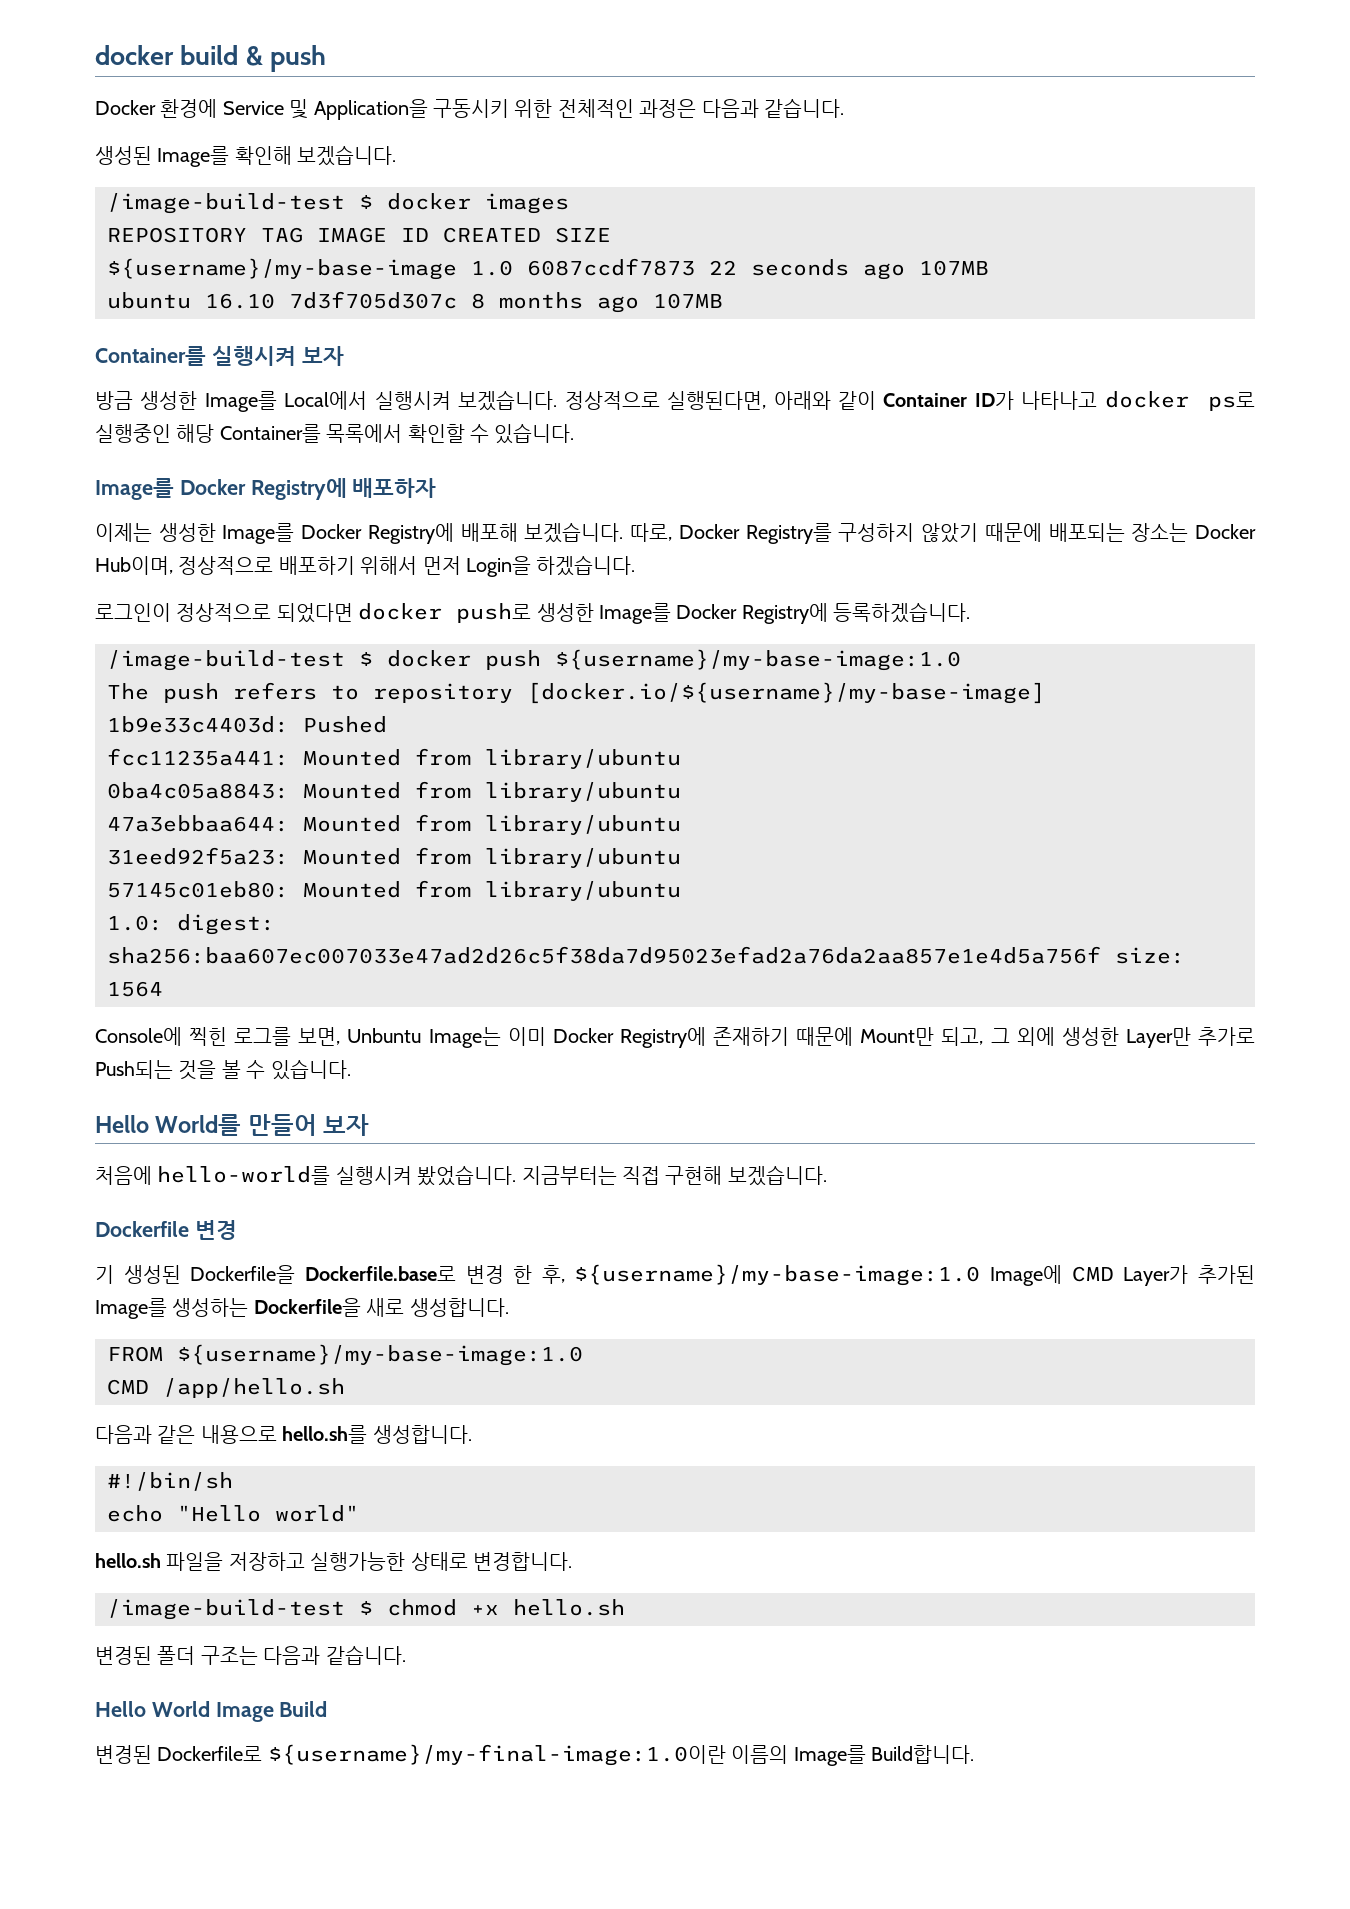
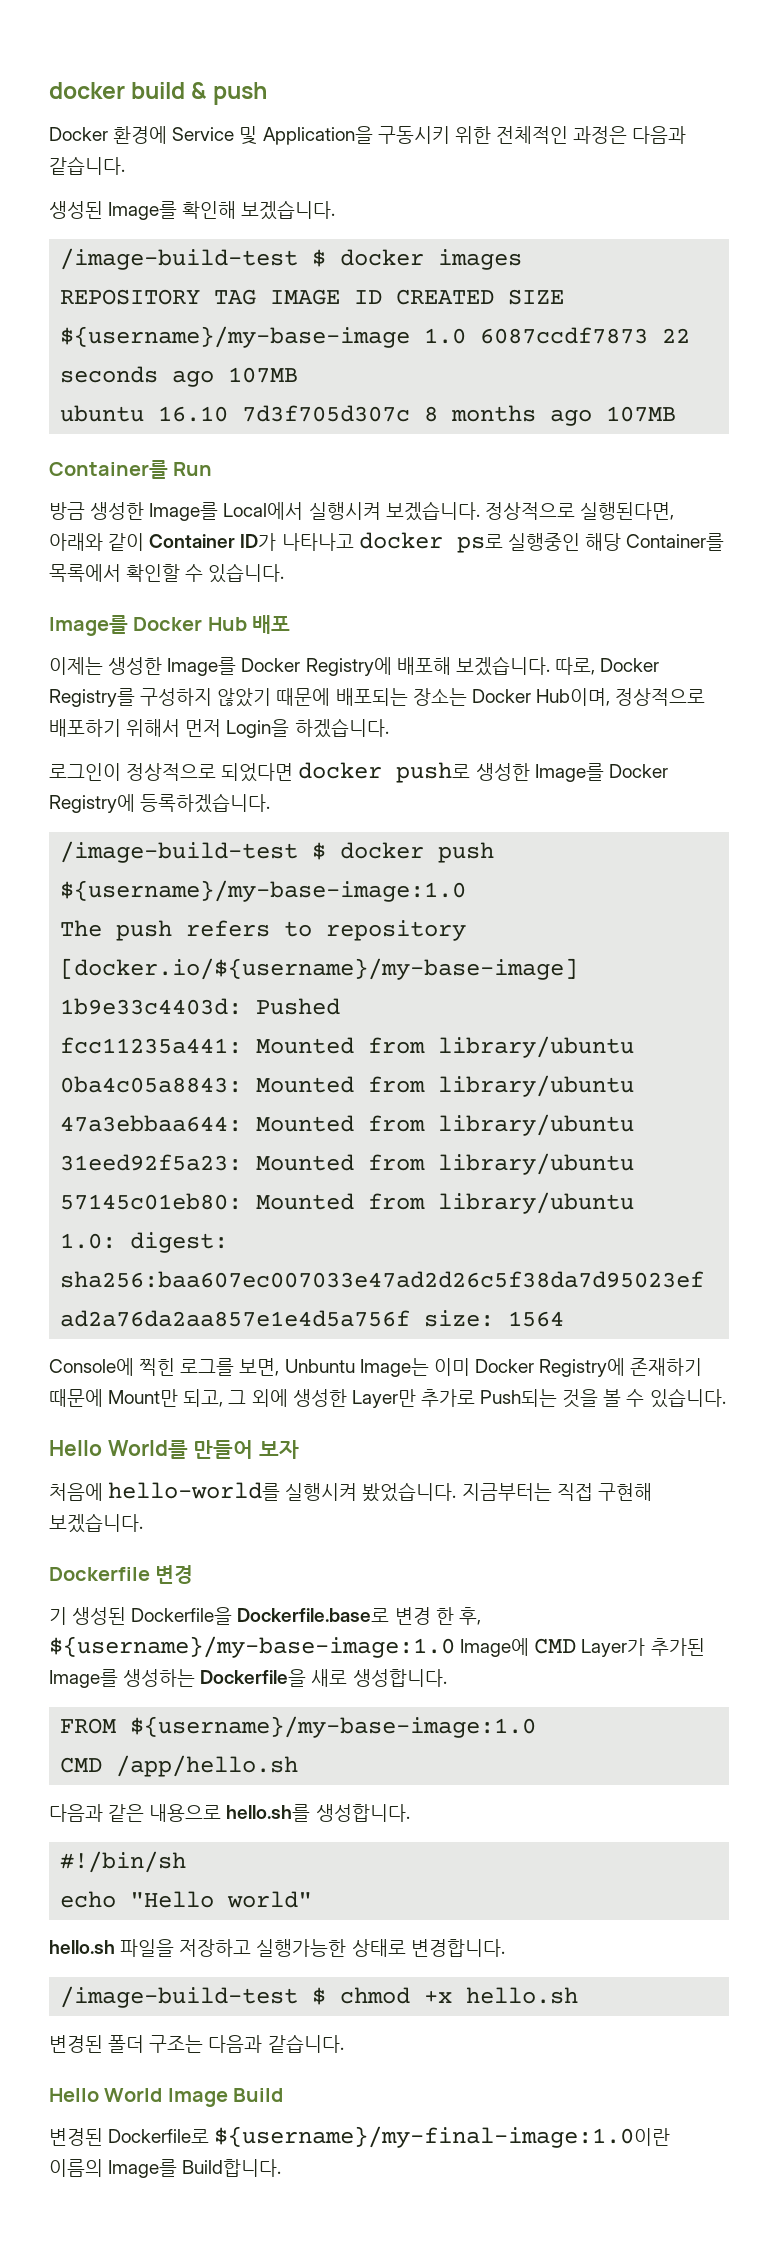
[211,346,344,366] 실행시켜 보자 -> [173,462,213,476] Run
[250,478,437,500] Registry에 배포하자 -> [207,615,291,634] Hub 배포

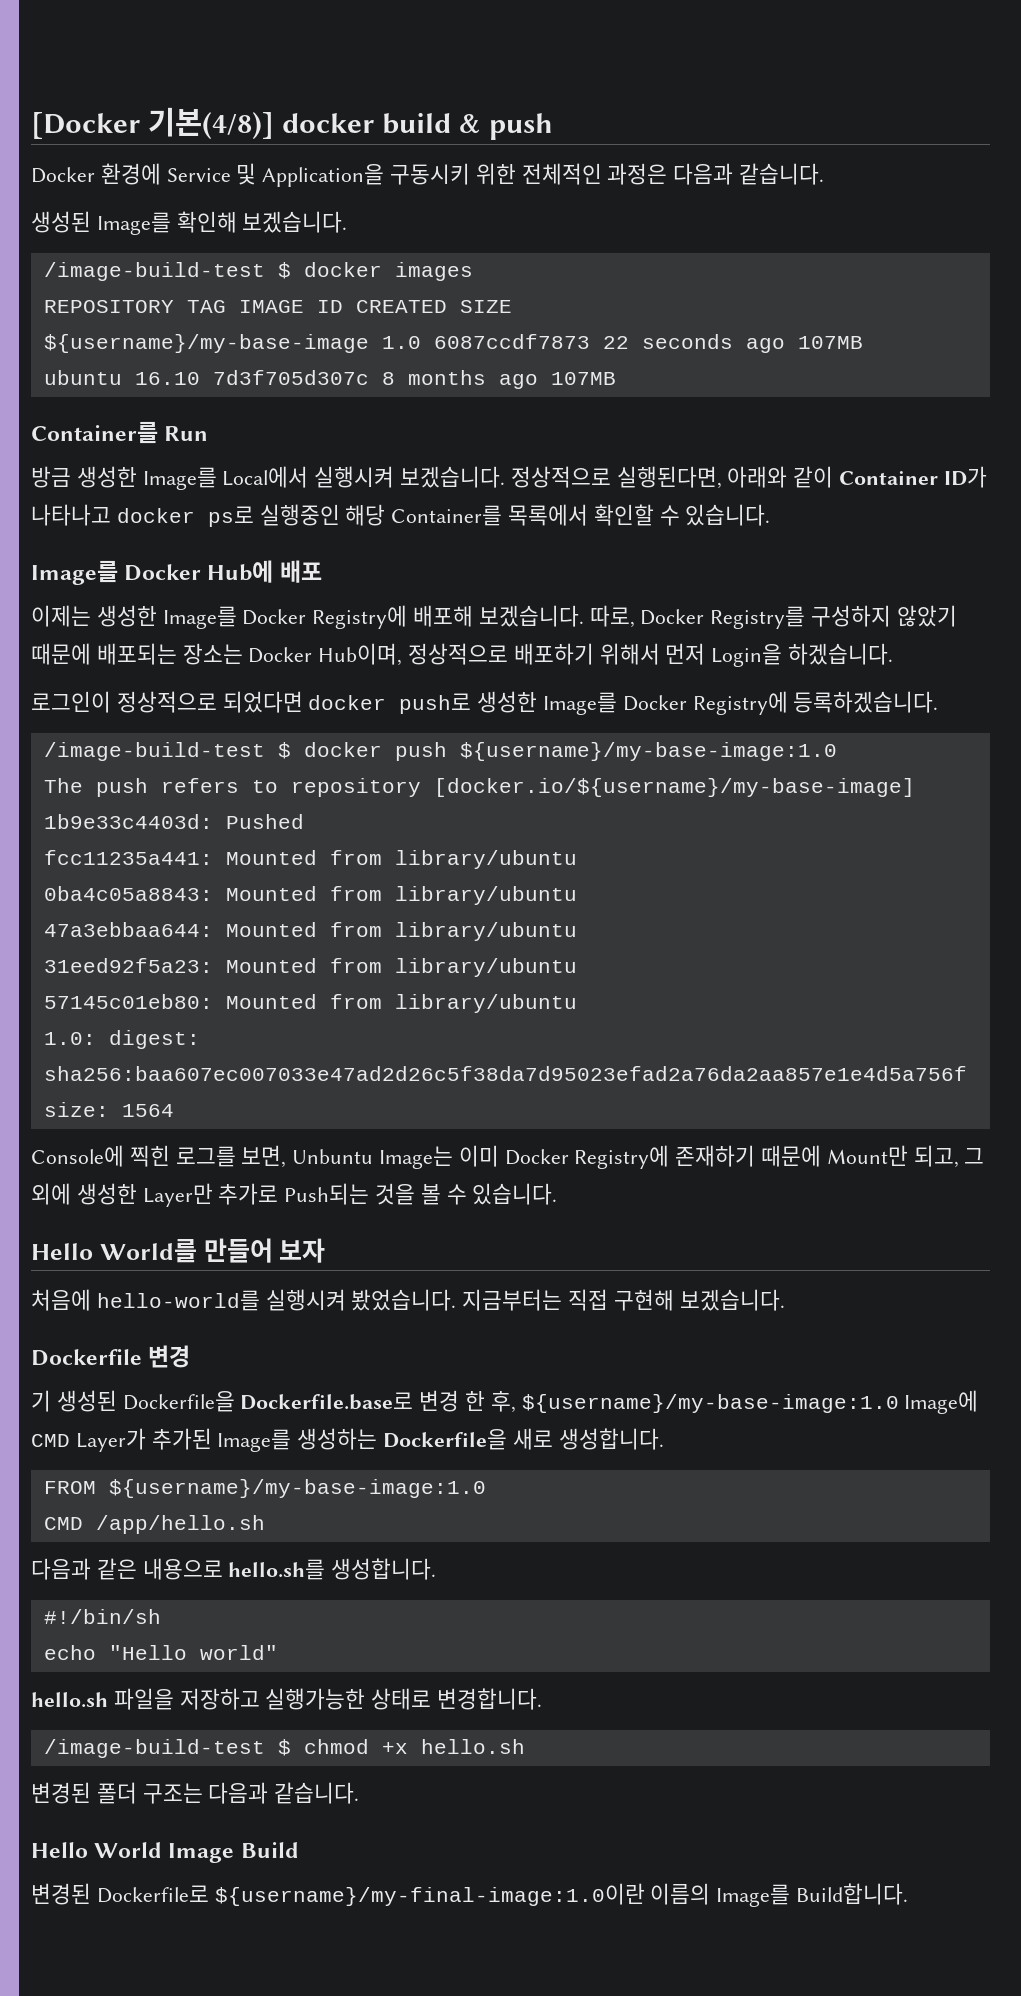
(49, 90) none -> [31,107,274,140] [Docker 기본(4/8)]
[207,617,247,631] Hub -> [207,560,274,583] Hub에

